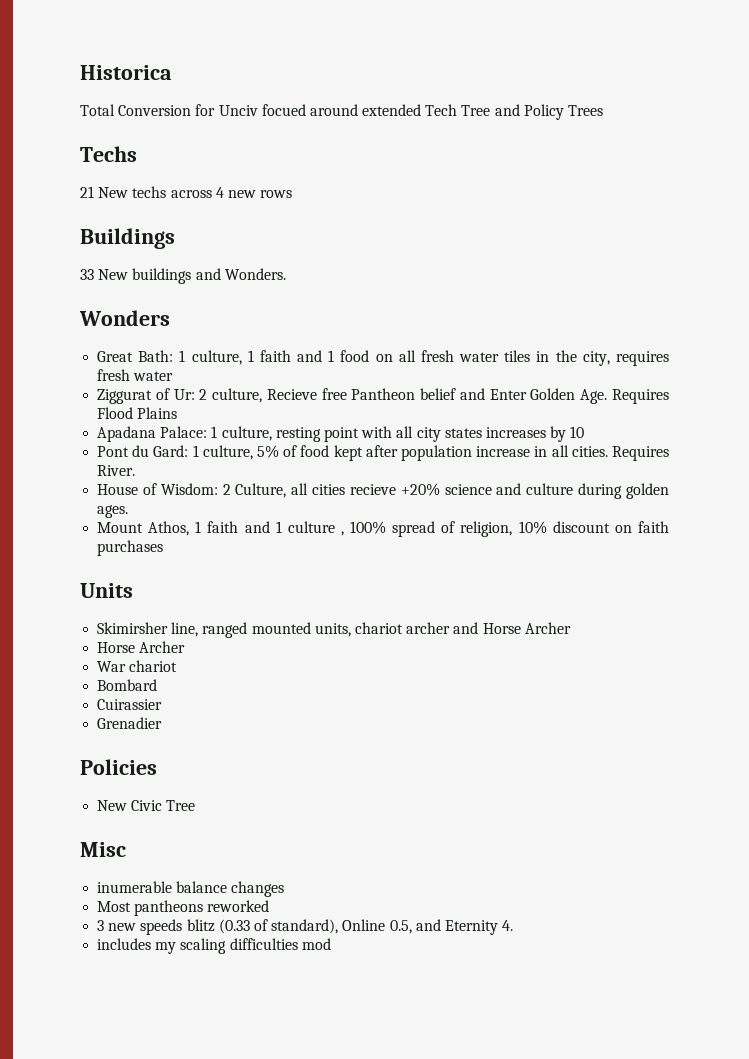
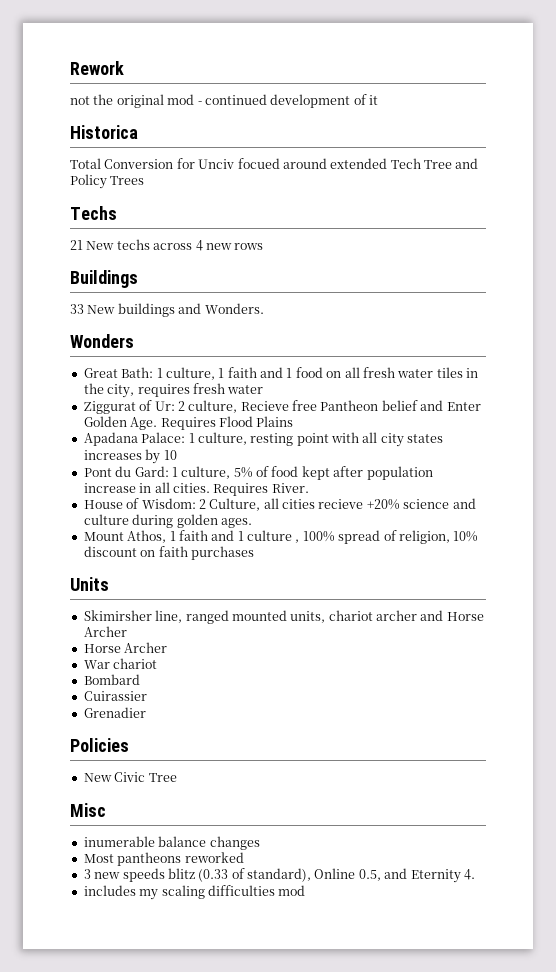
(80, 72) none -> [70,61,124,75] [70,94,378,108] Rework // not the original mod - continued development of it //

